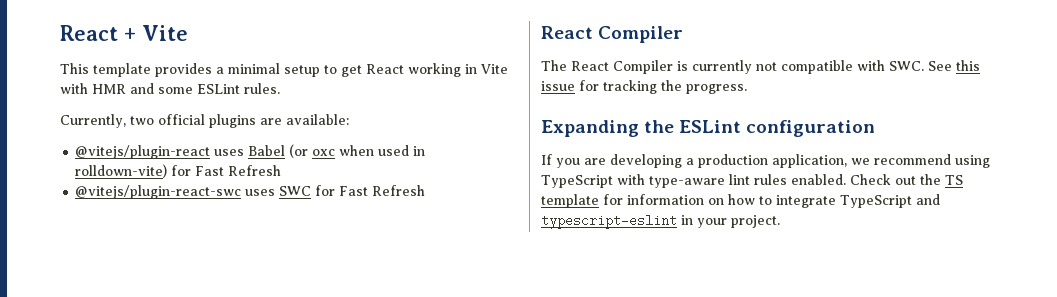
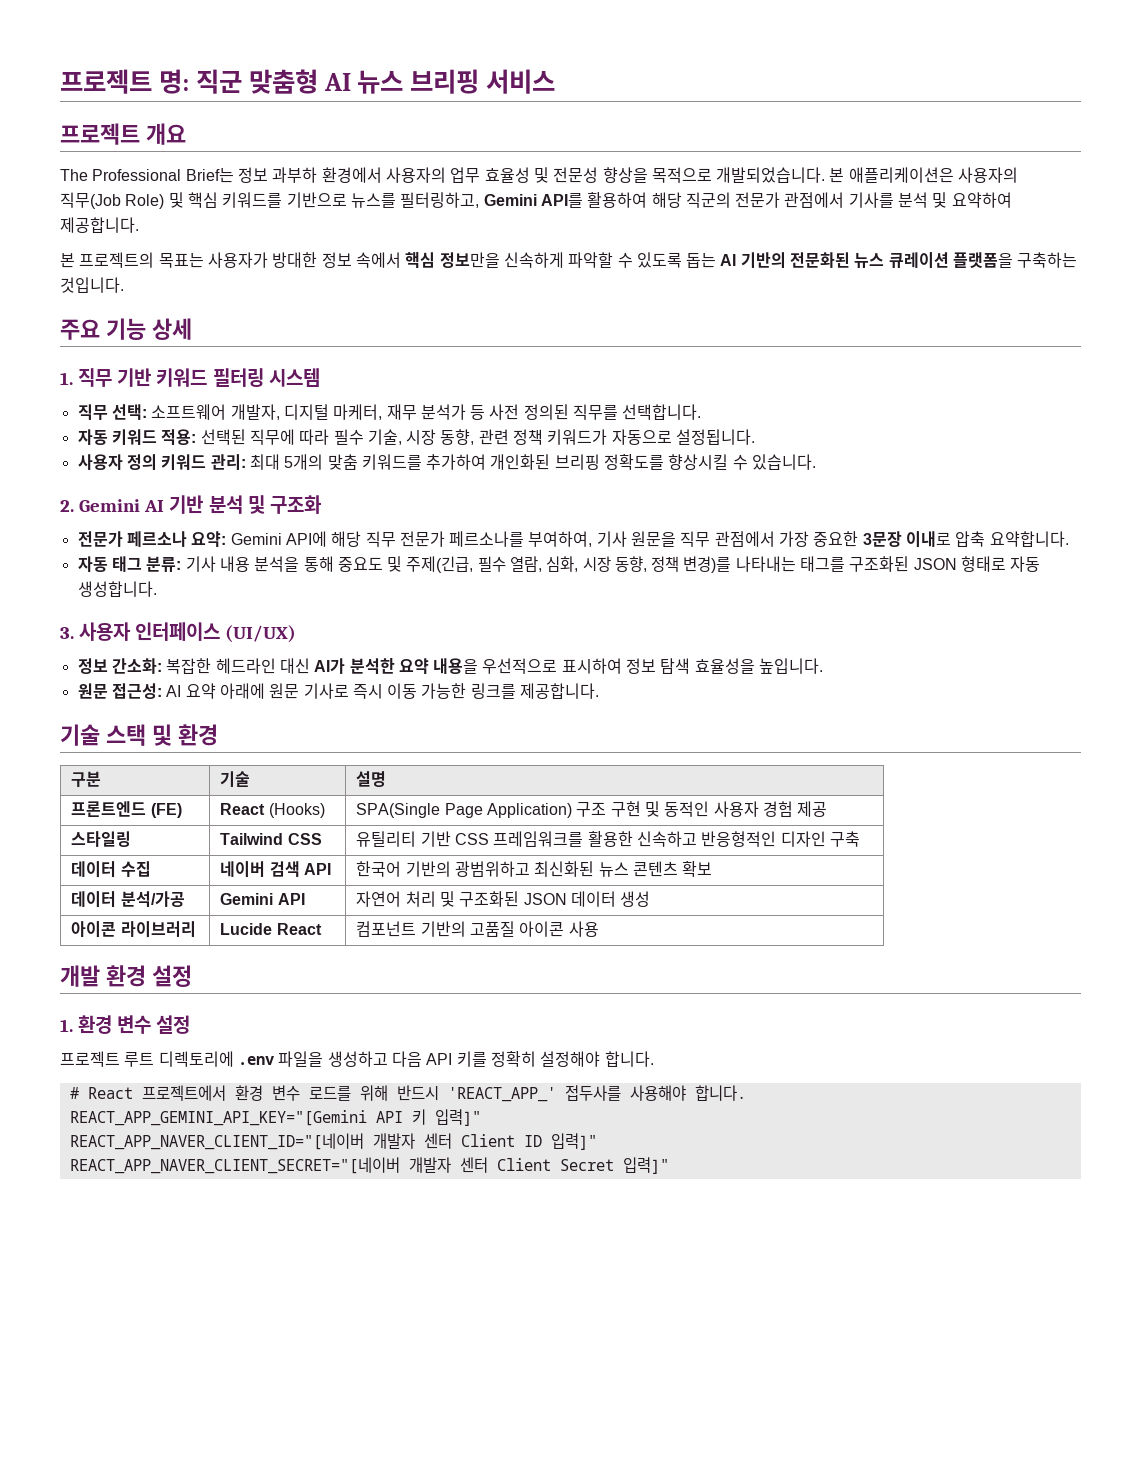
[60,25,188,41] [60,63,508,77] [60,83,280,94] [60,114,349,128] [75,144,426,159] [75,164,282,178] [75,185,426,199] [541,26,684,43] [541,60,980,74] [541,80,747,94] [541,120,876,137] [541,154,990,168] [541,174,963,188] [541,194,940,208] [541,214,780,229] React + Vite // This template provides a minimal setup to get React working in Vite with HMR and some ESLint rules. // Currently, two official plugins are available: // @vitejs/plugin-react uses Babel (or oxc when used in rolldown-vite) for Fast Refresh // @vitejs/plugin-react-swc uses SWC for Fast Refresh // React Compiler // The React Compiler is currently not compatible with SWC. See this issue for tracking the progress. // Expanding the ESLint configuration // If you are developing a production application, we recommend using TypeScript with type-aware lint rules enabled. Check out the TS template for information on how to integrate TypeScript and typescript-eslint in your project. -> [60,69,556,94] [60,123,186,145] [60,167,1019,183] [60,192,1012,209] [60,217,139,233] [60,251,1078,269] [60,277,124,293] [60,318,192,340] [60,368,320,387] [77,404,702,420] [77,429,756,445] [77,454,817,470] [60,495,321,514] [77,531,1069,548] [77,556,1041,573] [77,581,157,597] [60,622,297,643] [77,658,824,674] [77,683,600,699] [60,724,218,746] [71,771,102,787] [220,771,251,787] [356,771,387,787] [71,801,182,818] [220,803,325,818] [356,801,828,818] [71,831,132,847] [220,833,322,845] [356,831,860,847] [71,861,151,878] [220,861,331,878] [356,861,713,877] [71,891,185,908] [220,893,305,905] [356,891,651,907] [71,921,196,938] [220,923,322,935] [356,921,599,937] [60,965,192,987] [60,1015,191,1034] [60,1051,654,1067] [69,1085,746,1102] [69,1109,481,1126] [69,1133,597,1150] [69,1157,669,1174] 프로젝트 명: 직군 맞춤형 AI 뉴스 브리핑 서비스 // 프로젝트 개요 // The Professional Brief는 정보 과부하 환경에서 사용자의 업무 효율성 및 전문성 향상을 목적으로 개발되었습니다. 본 애플리케이션은 사용자의 직무(Job Role) 및 핵심 키워드를 기반으로 뉴스를 필터링하고, Gemini API를 활용하여 해당 직군의 전문가 관점에서 기사를 분석 및 요약하여 제공합니다. // 본 프로젝트의 목표는 사용자가 방대한 정보 속에서 핵심 정보만을 신속하게 파악할 수 있도록 돕는 AI 기반의 전문화된 뉴스 큐레이션 플랫폼을 구축하는 것입니다. // 주요 기능 상세 // 1. 직무 기반 키워드 필터링 시스템 // 직무 선택: 소프트웨어 개발자, 디지털 마케터, 재무 분석가 등 사전 정의된 직무를 선택합니다. // 자동 키워드 적용: 선택된 직무에 따라 필수 기술, 시장 동향, 관련 정책 키워드가 자동으로 설정됩니다. // 사용자 정의 키워드 관리: 최대 5개의 맞춤 키워드를 추가하여 개인화된 브리핑 정확도를 향상시킬 수 있습니다. // 2. Gemini AI 기반 분석 및 구조화 // 전문가 페르소나 요약: Gemini API에 해당 직무 전문가 페르소나를 부여하여, 기사 원문을 직무 관점에서 가장 중요한 3문장 이내로 압축 요약합니다. // 자동 태그 분류: 기사 내용 분석을 통해 중요도 및 주제(긴급, 필수 열람, 심화, 시장 동향, 정책 변경)를 나타내는 태그를 구조화된 JSON 형태로 자동 생성합니다. // 3. 사용자 인터페이스 (UI/UX) // 정보 간소화: 복잡한 헤드라인 대신 AI가 분석한 요약 내용을 우선적으로 표시하여 정보 탐색 효율성을 높입니다. // 원문 접근성: AI 요약 아래에 원문 기사로 즉시 이동 가능한 링크를 제공합니다. // 기술 스택 및 환경 // 구분 | 기술 | 설명 // 프론트엔드 (FE) | React (Hooks) | SPA(Single Page Application) 구조 구현 및 동적인 사용자 경험 제공 // 스타일링 | Tailwind CSS | 유틸리티 기반 CSS 프레임워크를 활용한 신속하고 반응형적인 디자인 구축 // 데이터 수집 | 네이버 검색 API | 한국어 기반의 광범위하고 최신화된 뉴스 콘텐츠 확보 // 데이터 분석/가공 | Gemini API | 자연어 처리 및 구조화된 JSON 데이터 생성 // 아이콘 라이브러리 | Lucide React | 컴포넌트 기반의 고품질 아이콘 사용 // 개발 환경 설정 // 1. 환경 변수 설정 // 프로젝트 루트 디렉토리에 .env 파일을 생성하고 다음 API 키를 정확히 설정해야 합니다. // # React 프로젝트에서 환경 변수 로드를 위해 반드시 'REACT_APP_' 접두사를 사용해야 합니다. // REACT_APP_GEMINI_API_KEY="[Gemini API 키 입력]" // REACT_APP_NAVER_CLIENT_ID="[네이버 개발자 센터 Client ID 입력]" // REACT_APP_NAVER_CLIENT_SECRET="[네이버 개발자 센터 Client Secret 입력]"

